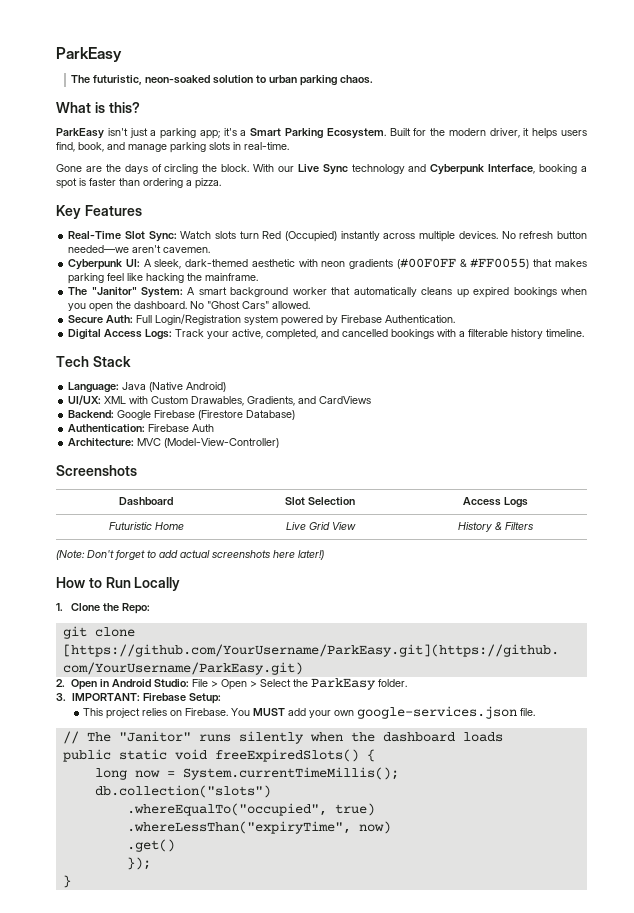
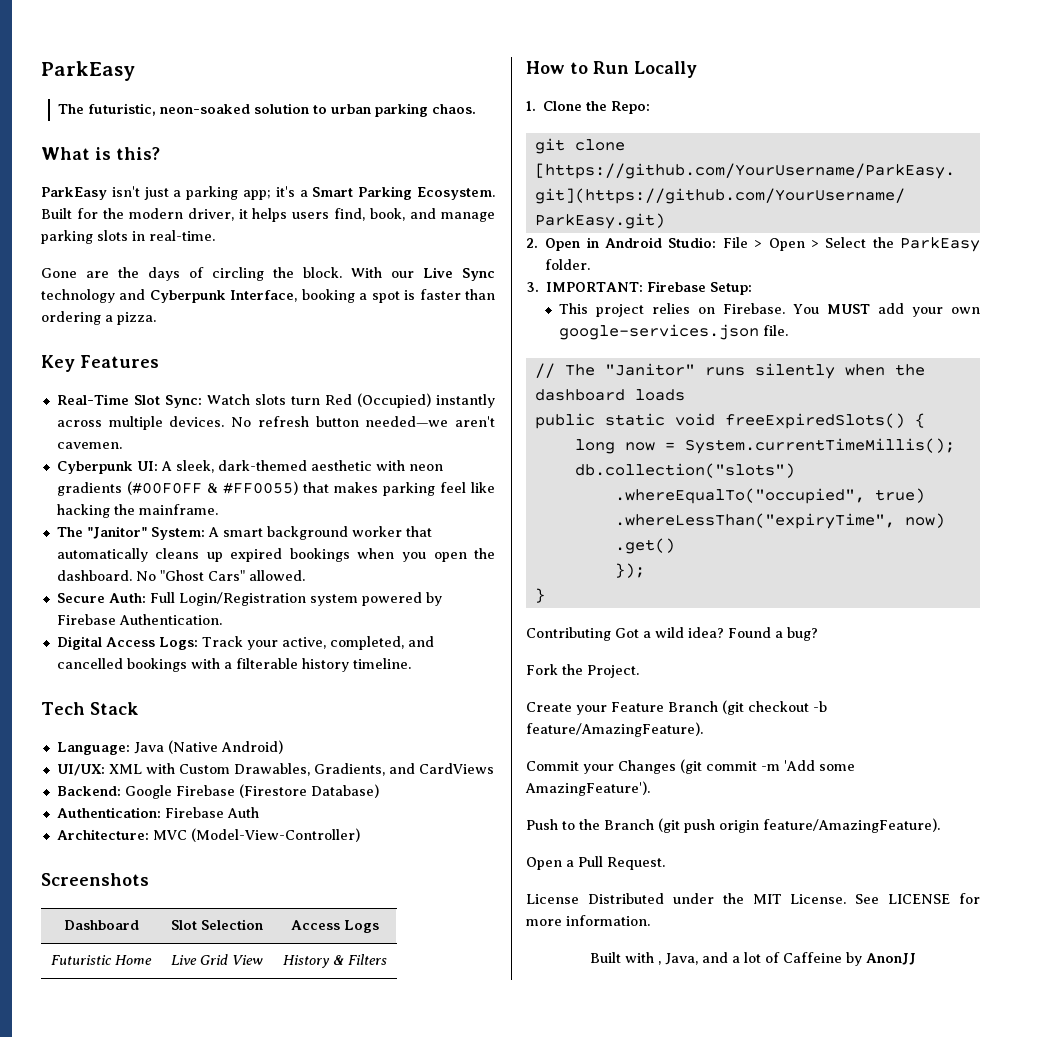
[56,550,324,560] // (Note: Don't forget to add actual screenshots here later!) -> (387, 959) none
(71, 881) none -> [526,627,818,641] [526,664,639,678] [526,700,827,715] [526,722,703,737] [526,759,855,774] [525,781,650,796] [526,818,940,833] [526,856,665,870] [526,893,980,904] [526,915,650,926] [590,952,916,966] // Contributing Got a wild idea? Found a bug? // Fork the Project. // Create your Feature Branch (git checkout -b feature/AmazingFeature). // Commit your Changes (git commit -m 'Add some AmazingFeature'). // Push to the Branch (git push origin feature/AmazingFeature). // Open a Pull Request. // License Distributed under the MIT License. See LICENSE for more information. // Built with , Java, and a lot of Caffeine by AnonJJ

